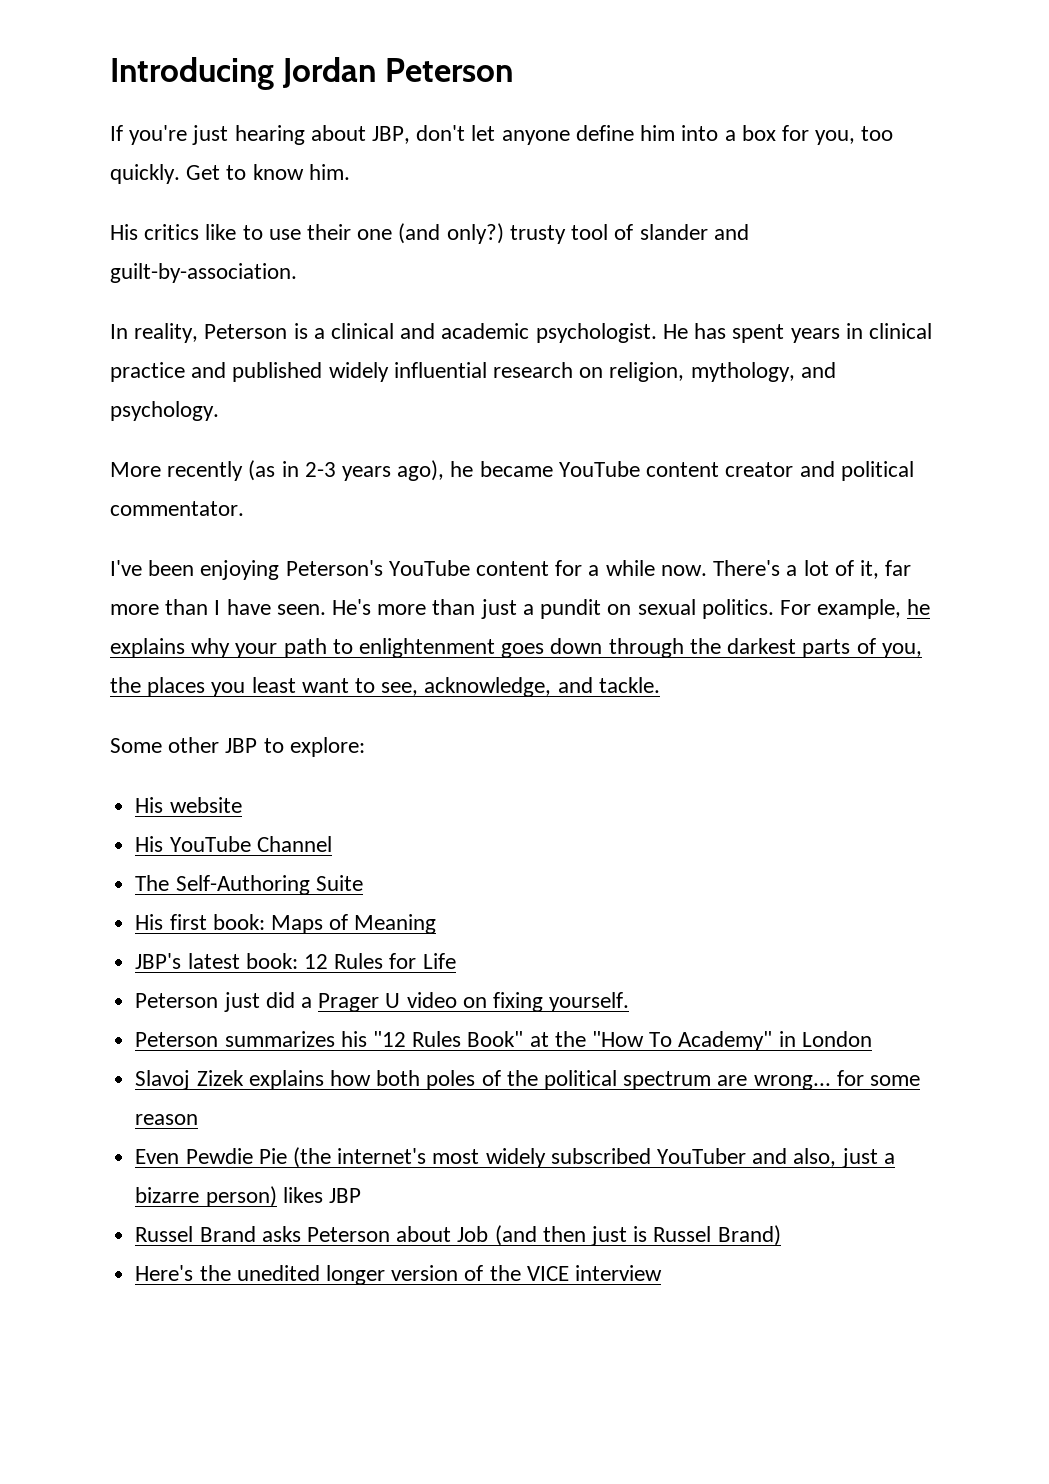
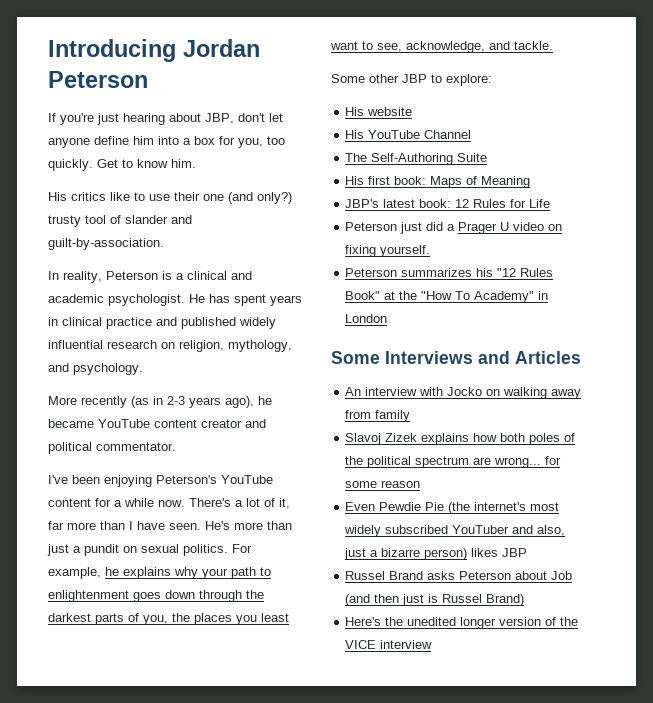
(872, 1039) none -> [331,351,581,364] [345,387,582,399] [345,410,411,422] // Some Interviews and Articles // An interview with Jocko on walking away from family

